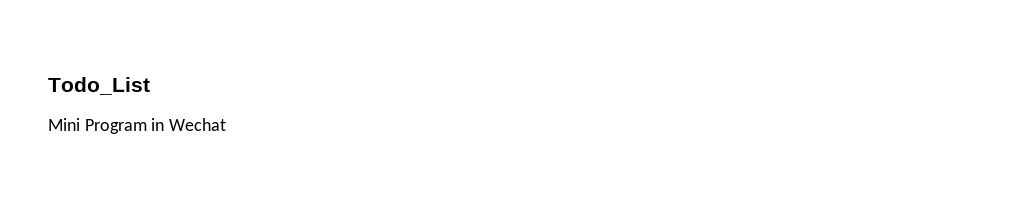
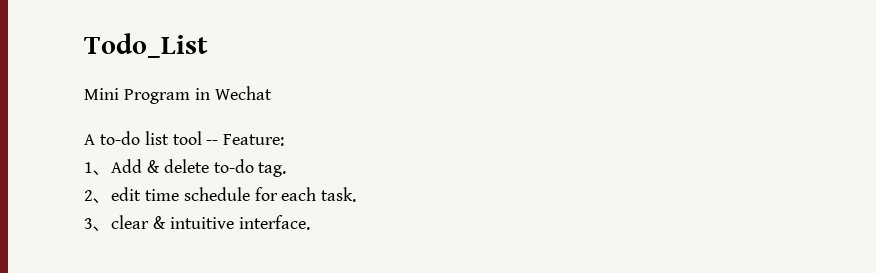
(227, 124) none -> [84,131,285,146] [84,159,287,177] [84,187,357,204] [84,215,310,232] // A to-do list tool -- Feature: // 1、Add & delete to-do tag. // 2、edit time schedule for each task. // 3、clear & intuitive interface.

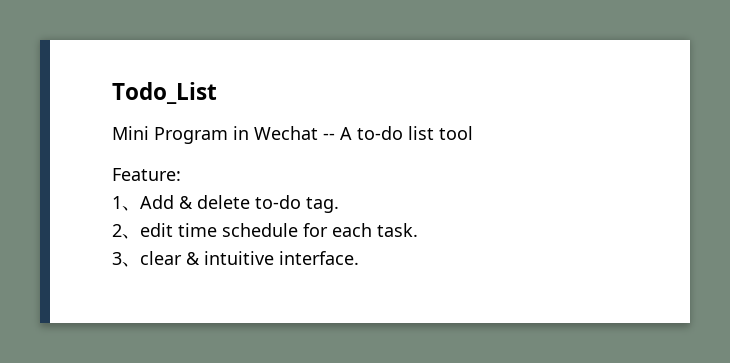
(272, 93) // -> [323,133,335,140] --
[206,140,219,145] -- -> (473, 133) //

